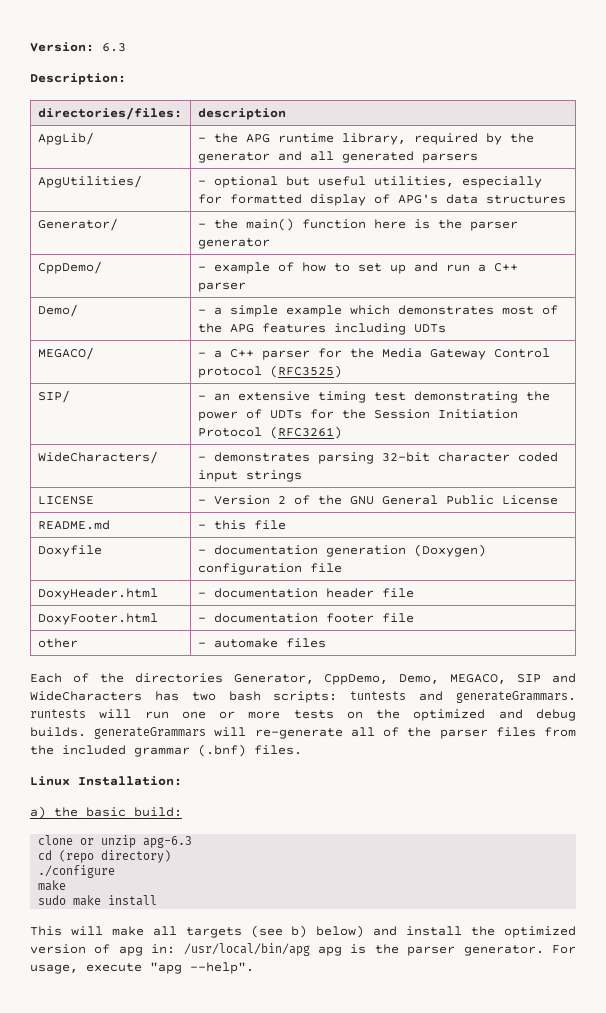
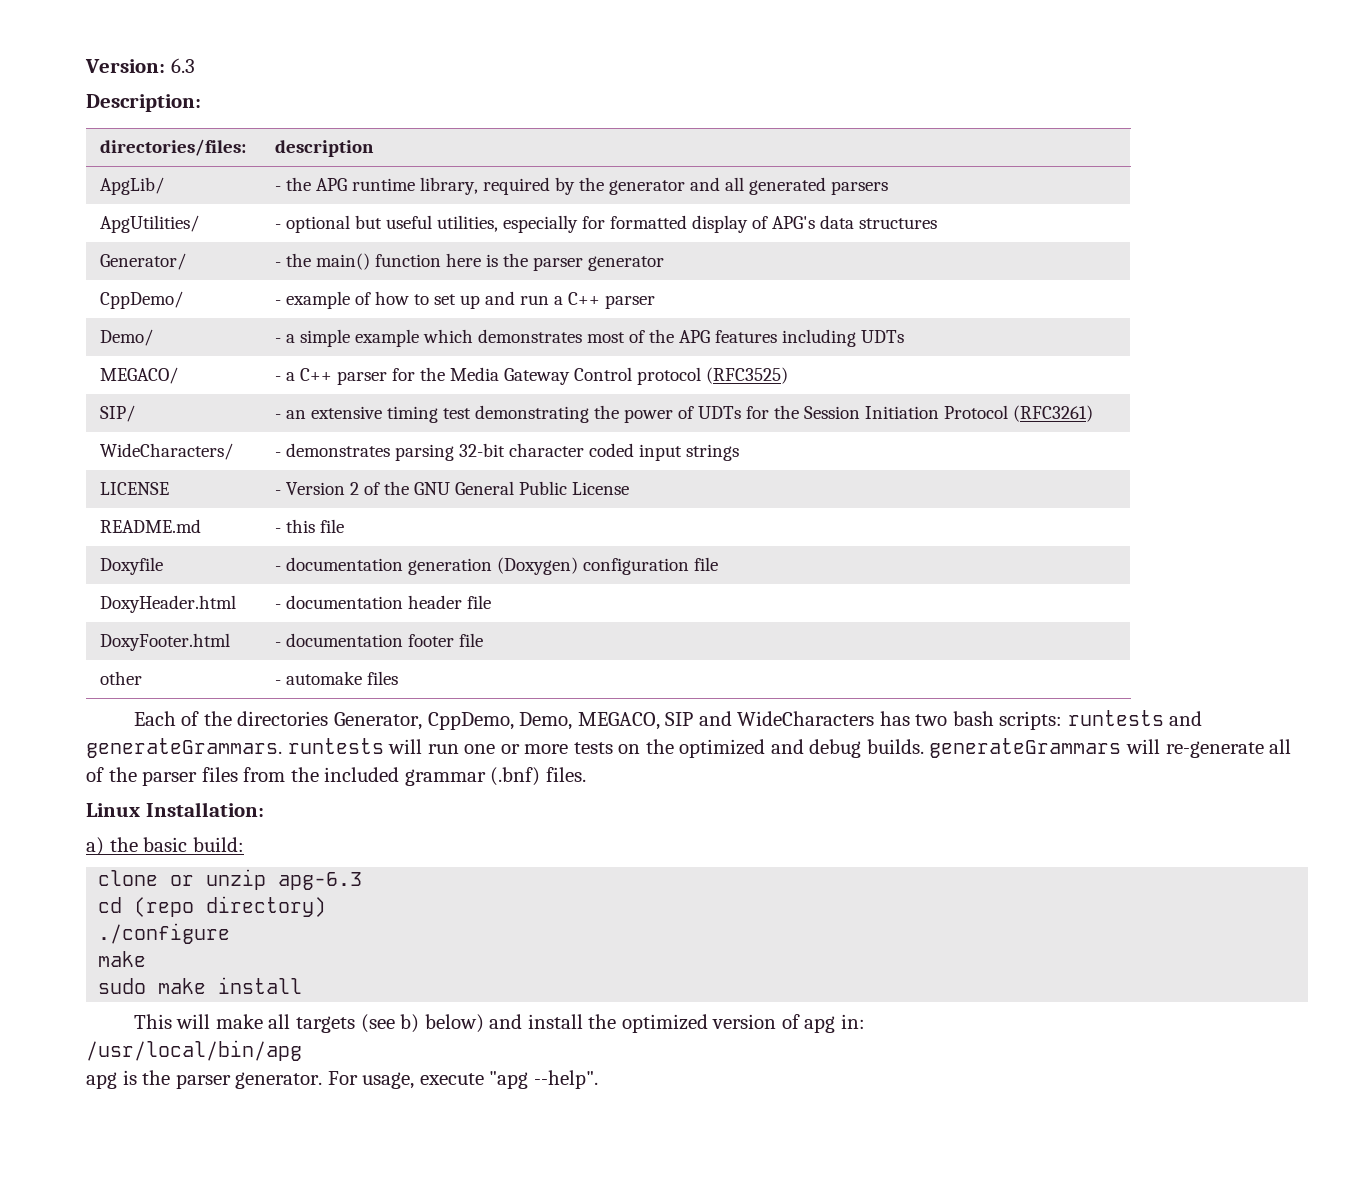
[350,691,407,700] tuntests -> [1067,710,1164,726] runtests
(176, 949) none -> (865, 1021) //
(310, 949) none -> (302, 1050) //

